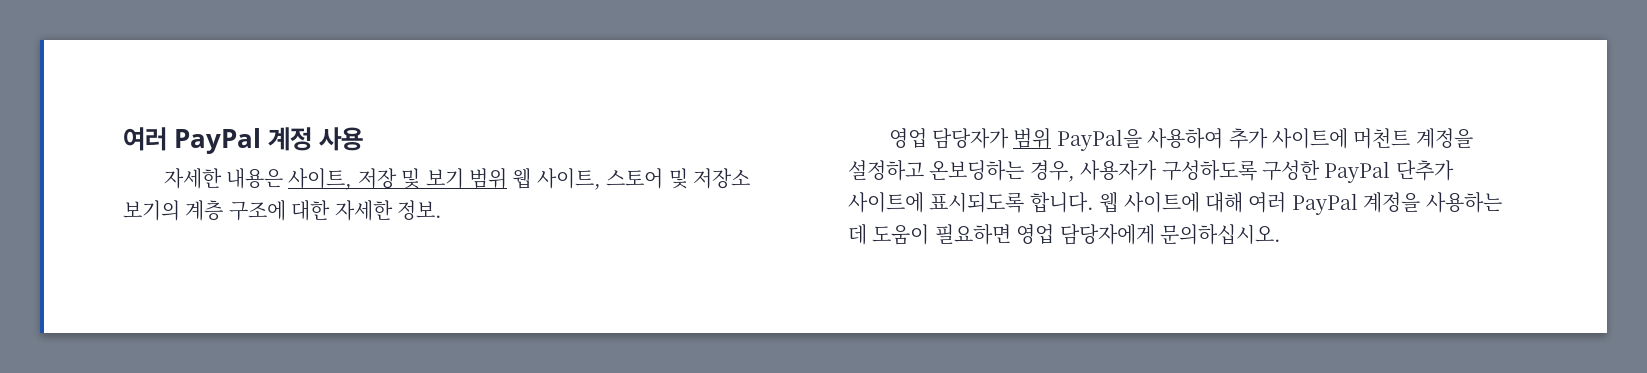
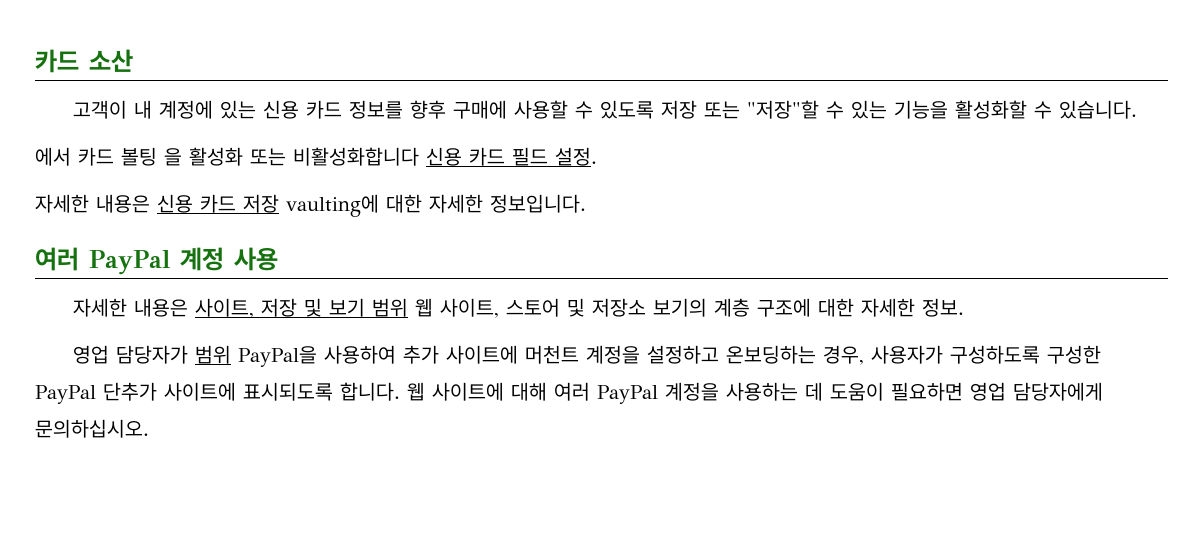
(123, 139) none -> [35,49,133,73] [73,100,1138,119] [35,147,597,166] [35,194,586,217] 카드 소산 // 고객이 내 계정에 있는 신용 카드 정보를 향후 구매에 사용할 수 있도록 저장 또는 "저장"할 수 있는 기능을 활성화할 수 있습니다. // 에서 카드 볼팅 을 활성화 또는 비활성화합니다 신용 카드 필드 설정. // 자세한 내용은 신용 카드 저장 vaulting에 대한 자세한 정보입니다. //

